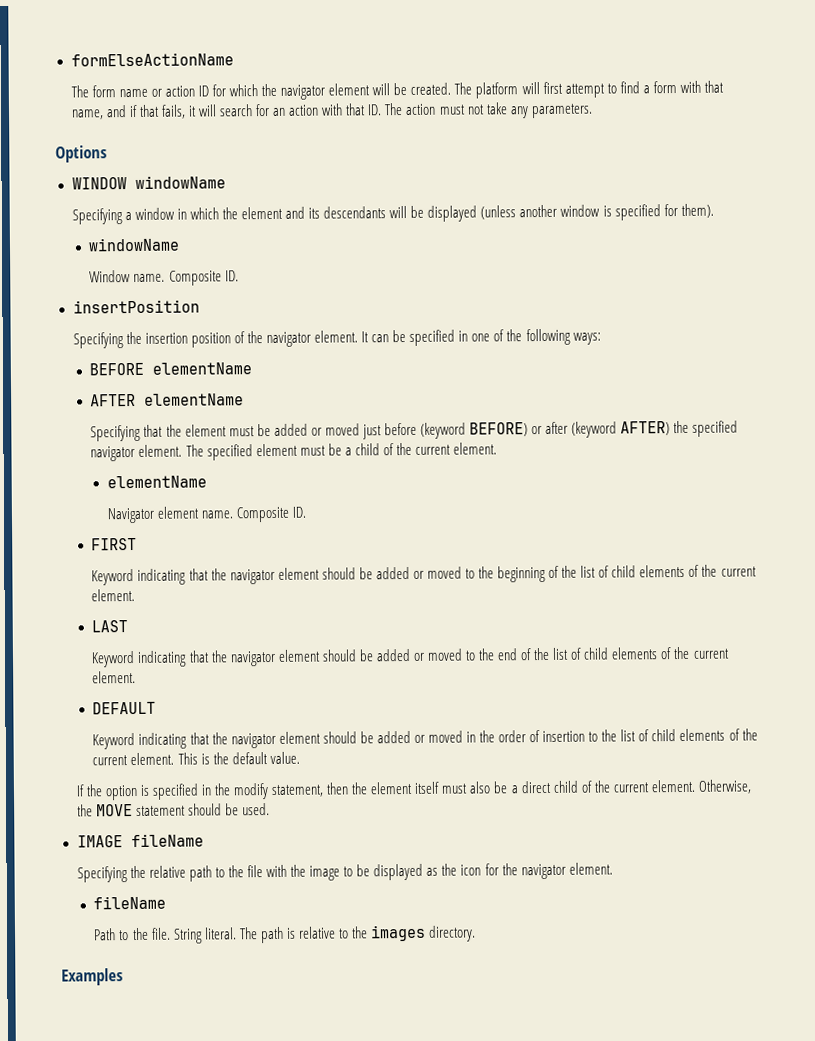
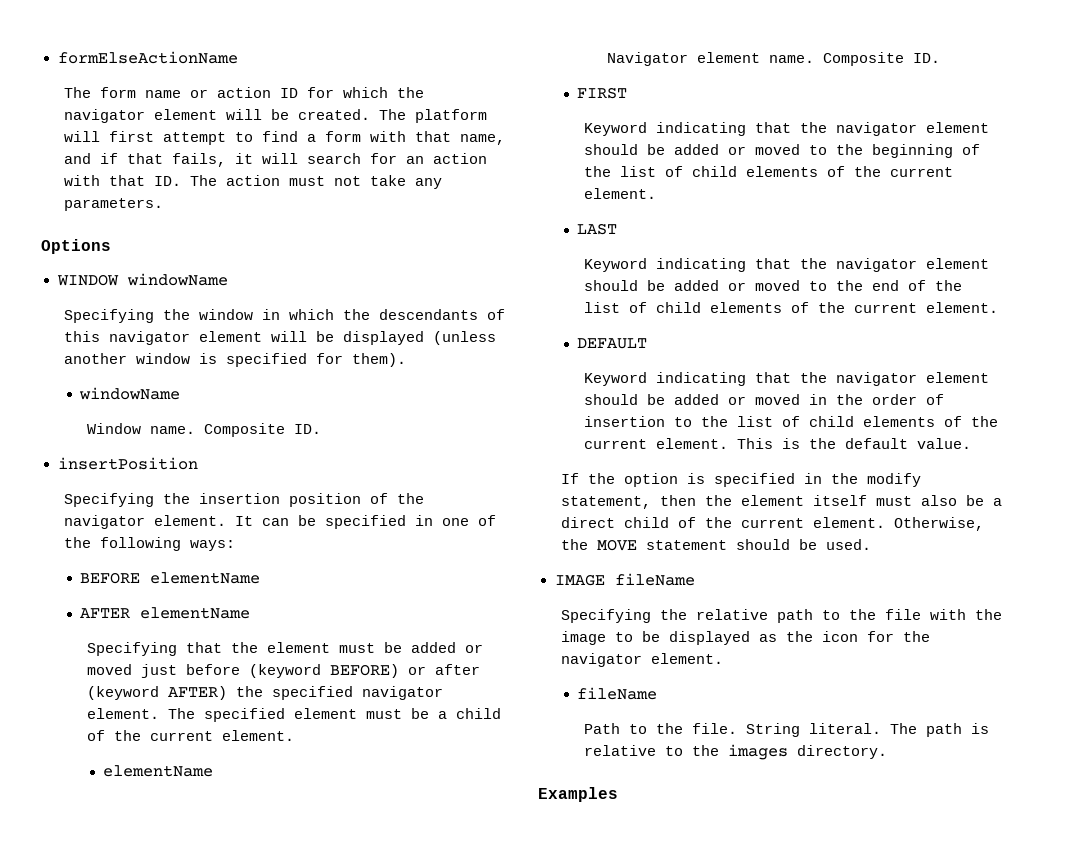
[124,212,132,221] a -> [162,309,190,320] the
[241,206,387,220] element and its descendants -> [378,309,505,320] [63,331,262,345] descendants of this navigator element

